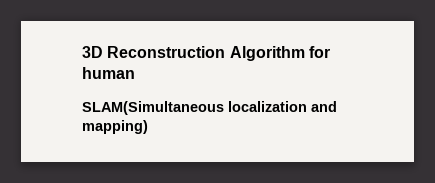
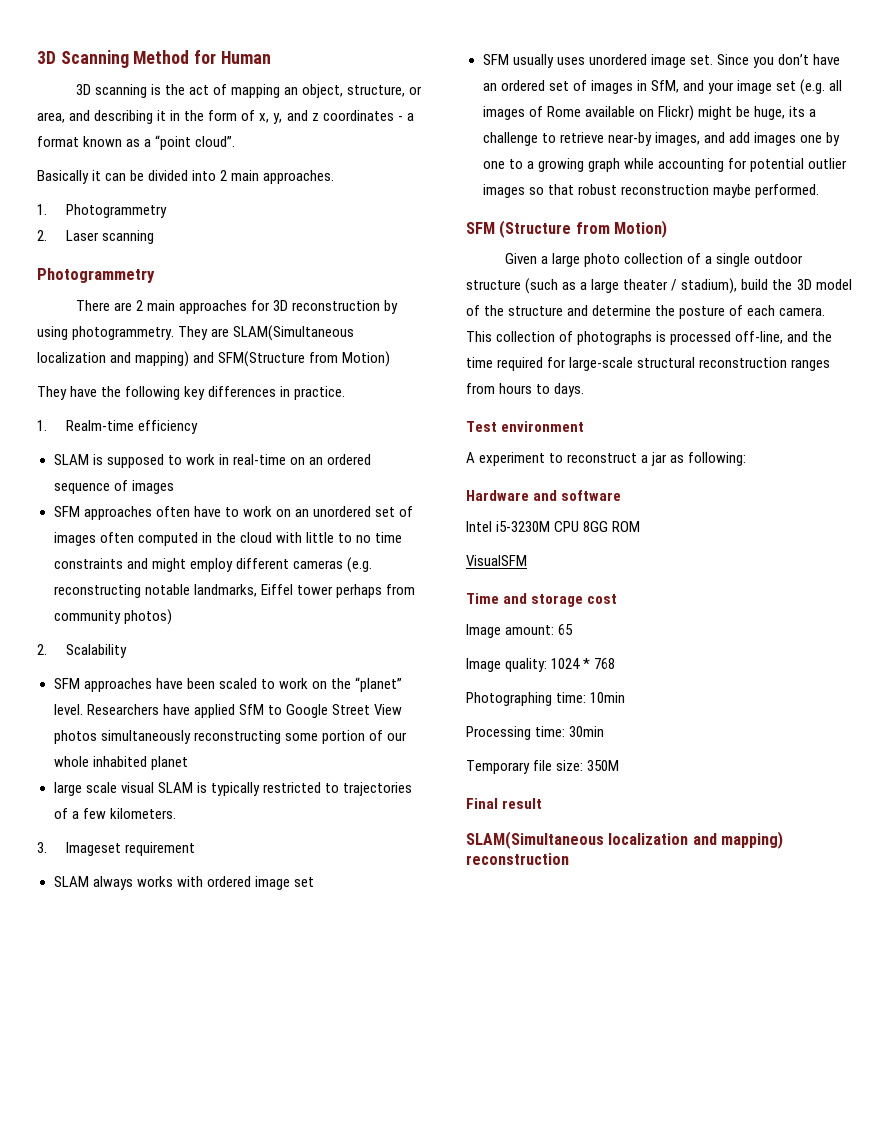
[82,46,330,61] [82,67,135,79] [82,101,337,115] [82,120,148,134] 3D Reconstruction Algorithm for human // SLAM(Simultaneous localization and mapping) -> [37,50,271,68] [75,84,423,98] [37,110,414,124] [37,135,236,150] [37,170,335,184] [37,204,167,218] [37,230,155,244] [37,268,155,283] [75,300,399,314] [37,325,355,341] [37,351,391,367] [37,386,346,400] [37,420,199,434] [53,454,371,468] [53,480,174,494] [53,506,414,520] [53,532,403,546] [53,557,372,573] [53,584,415,598] [53,609,172,625] [37,644,127,658] [53,677,402,692] [53,704,402,718] [53,730,407,744] [53,756,188,770] [53,782,412,796] [53,808,176,819] [37,842,196,856] [53,876,314,890] [482,54,840,68] [482,79,843,95] [482,105,816,121] [482,132,840,146] [482,158,847,172] [482,184,819,198] [466,220,667,238] [504,253,804,267] [466,278,852,294] [466,305,826,319] [466,331,833,345] [466,357,831,371] [466,383,585,397] [466,421,585,432] [466,452,747,466] [466,490,622,501] [466,521,641,532] [466,555,527,566] [466,593,618,607] [466,624,574,638] [466,658,616,672] [466,692,626,706] [466,726,605,740] [466,760,620,774] [466,798,543,809] [466,831,783,849] [466,853,569,865] 3D Scanning Method for Human // 3D scanning is the act of mapping an object, structure, or area, and describing it in the form of x, y, and z coordinates - a format known as a “point cloud”. // Basically it can be divided into 2 main approaches. // 1. Photogrammetry // 2. Laser scanning // Photogrammetry // There are 2 main approaches for 3D reconstruction by using photogrammetry. They are SLAM(Simultaneous localization and mapping) and SFM(Structure from Motion) // They have the following key differences in practice. // 1. Realm-time efficiency // SLAM is supposed to work in real-time on an ordered sequence of images // SFM approaches often have to work on an unordered set of images often computed in the cloud with little to no time constraints and might employ different cameras (e.g. reconstructing notable landmarks, Eiffel tower perhaps from community photos) // 2. Scalability // SFM approaches have been scaled to work on the “planet” level. Researchers have applied SfM to Google Street View photos simultaneously reconstructing some portion of our whole inhabited planet // large scale visual SLAM is typically restricted to trajectories of a few kilometers. // 3. Imageset requirement // SLAM always works with ordered image set // SFM usually uses unordered image set. Since you don’t have an ordered set of images in SfM, and your image set (e.g. all images of Rome available on Flickr) might be huge, its a challenge to retrieve near-by images, and add images one by one to a growing graph while accounting for potential outlier images so that robust reconstruction maybe performed. // SFM (Structure from Motion) // Given a large photo collection of a single outdoor structure (such as a large theater / stadium), build the 3D model of the structure and determine the posture of each camera. This collection of photographs is processed off-line, and the time required for large-scale structural reconstruction ranges from hours to days. // Test environment // A experiment to reconstruct a jar as following: // Hardware and software // Intel i5-3230M CPU 8GG ROM // VisualSFM // Time and storage cost // Image amount: 65 // Image quality: 1024 * 768 // Photographing time: 10min // Processing time: 30min // Temporary file size: 350M // Final result // SLAM(Simultaneous localization and mapping) reconstruction

